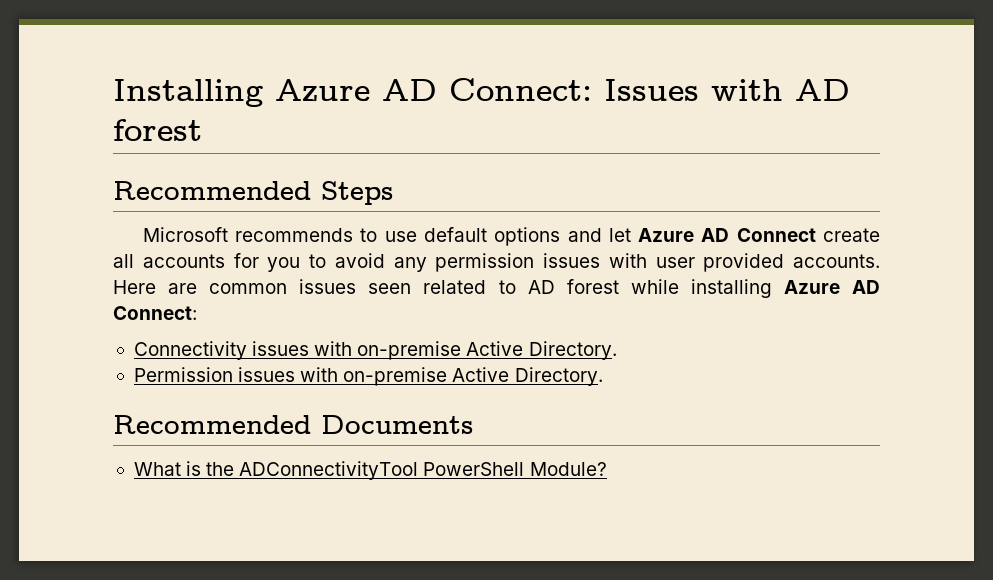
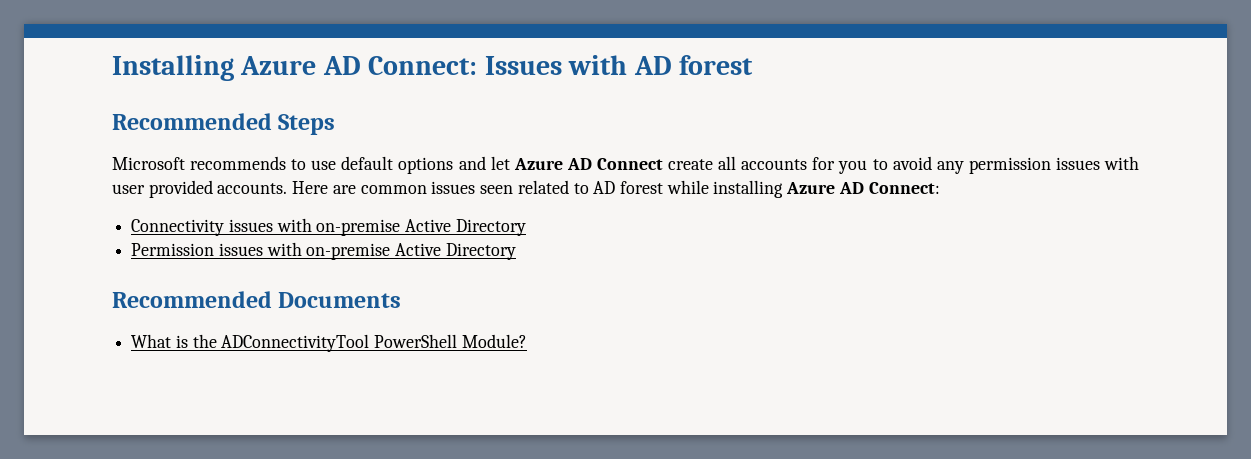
[528,341,617,360] Directory. -> [455,219,526,236] Directory
[514,367,603,386] Directory. -> [445,243,516,260] Directory

